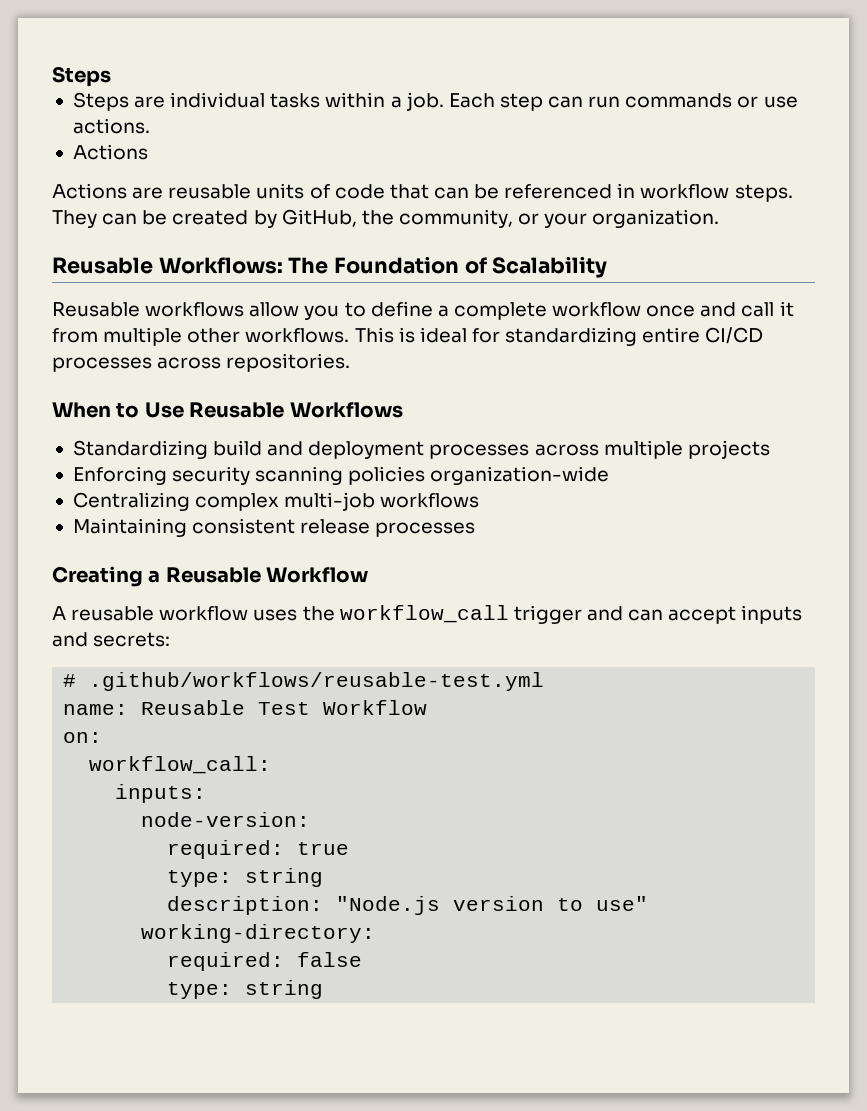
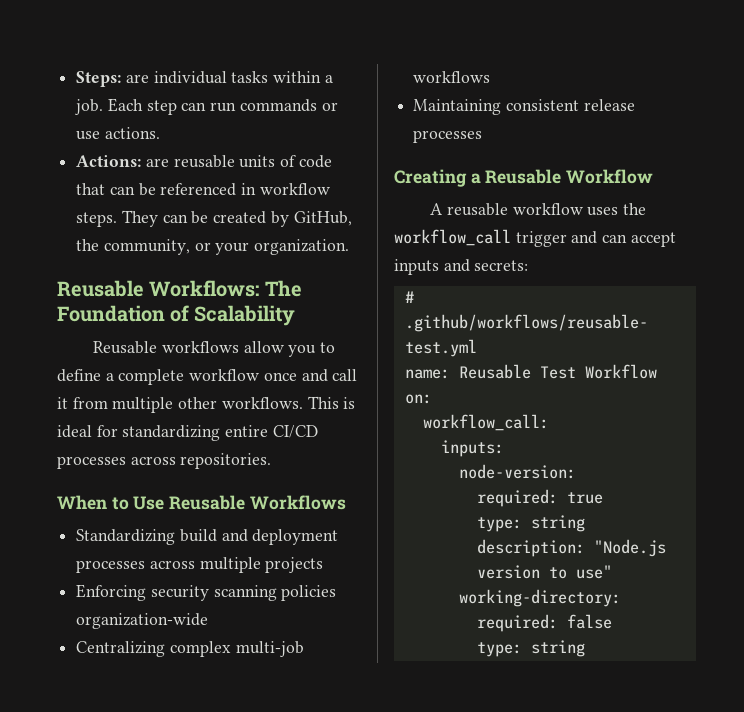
[52,66,111,87] [72,92,129,111] Steps // Steps -> [76,71,122,87] Steps:
[72,144,148,160] [52,183,127,199] Actions // Actions -> [76,155,142,167] Actions:

